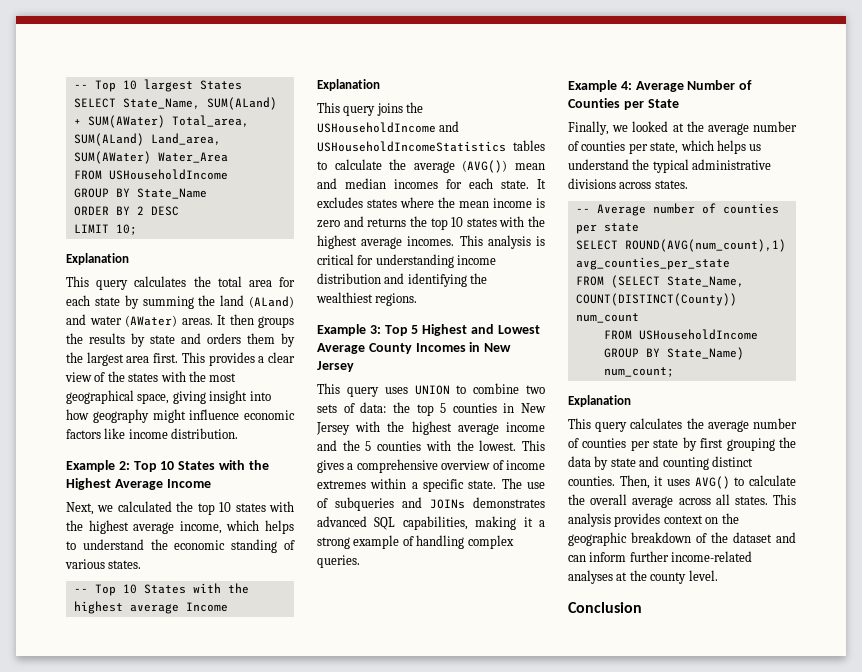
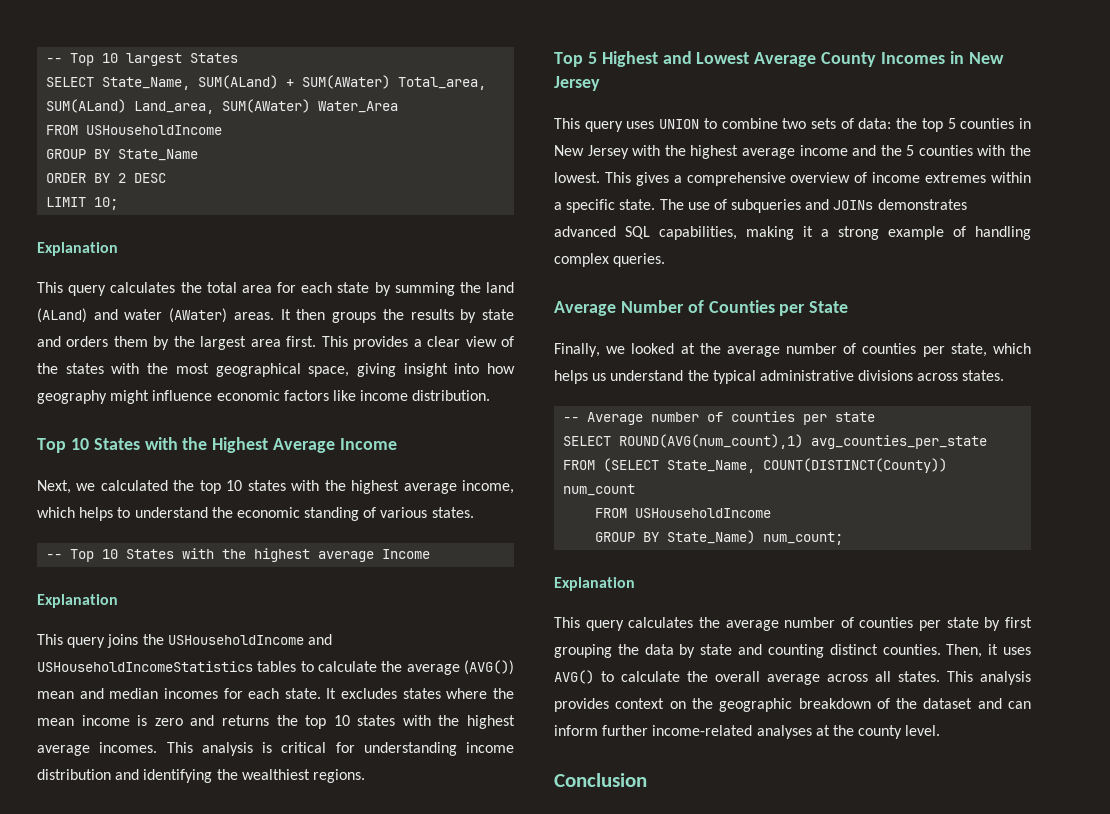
[66,460,130,472] Example 2: -> (491, 395) none
[317,324,381,336] Example 3: -> (365, 776) none
[568,80,632,92] Example 4: -> (666, 260) none

